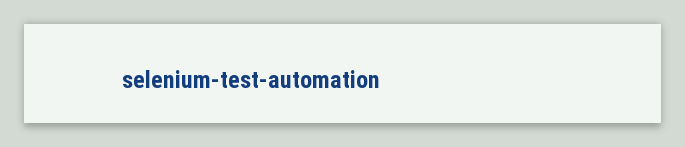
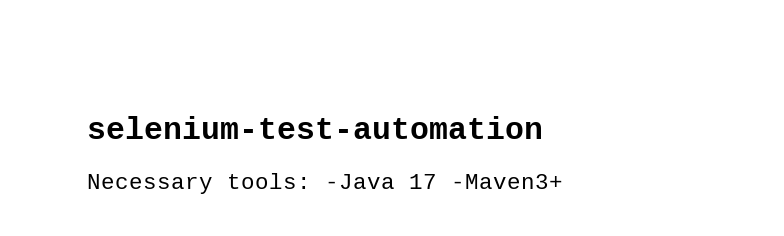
(380, 79) none -> [87,173,563,194] // Necessary tools: -Java 17 -Maven3+

